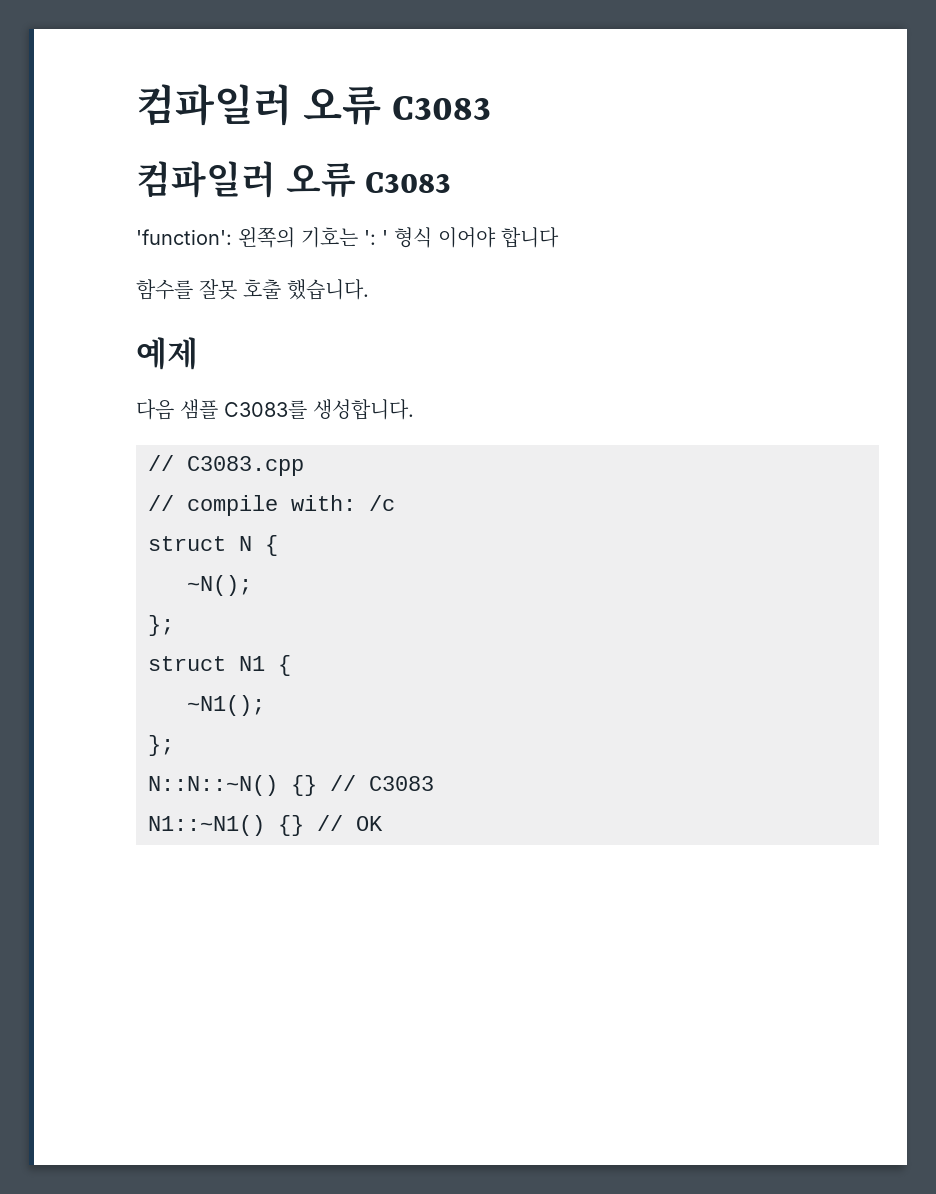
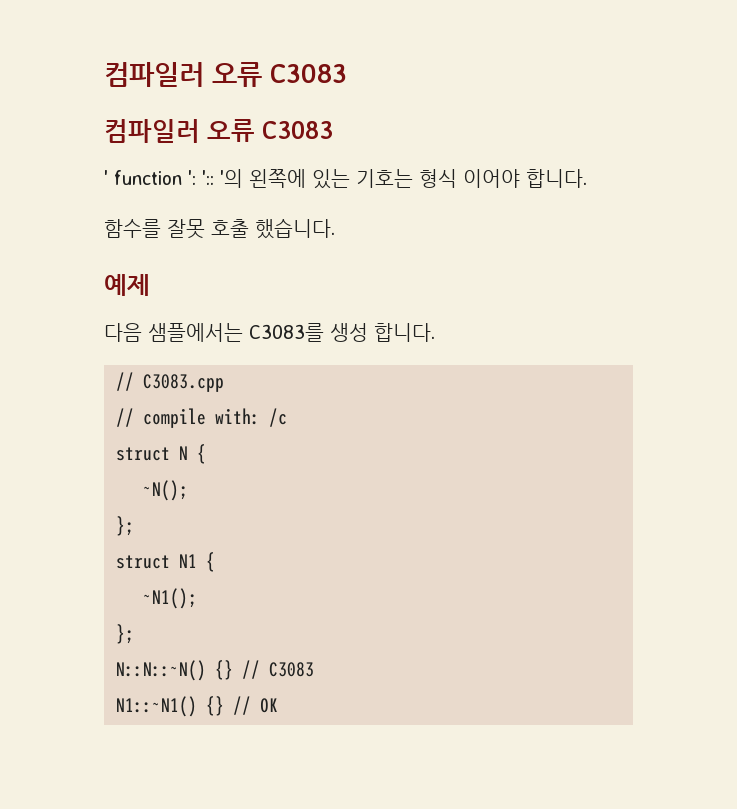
[136,227,388,248] 'function': 왼쪽의 기호는 ': ' -> [104,169,413,189] ' function ': ':: '의 왼쪽에 있는 기호는
[501,227,559,248] 합니다 -> [526,169,587,188] 합니다.
[180,399,414,420] 샘플 C3083를 생성합니다. -> [148,323,435,342] 샘플에서는 C3083를 생성 합니다.

